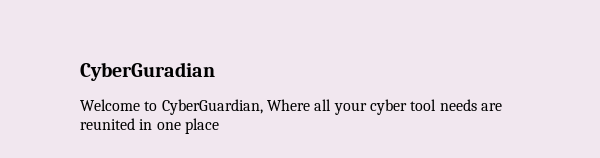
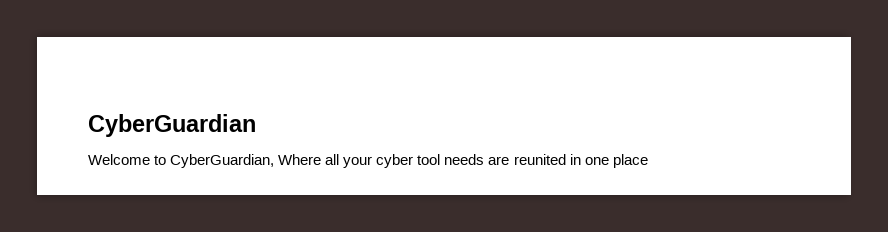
[80,62,215,81] CyberGuradian -> [88,114,256,137] CyberGuardian

